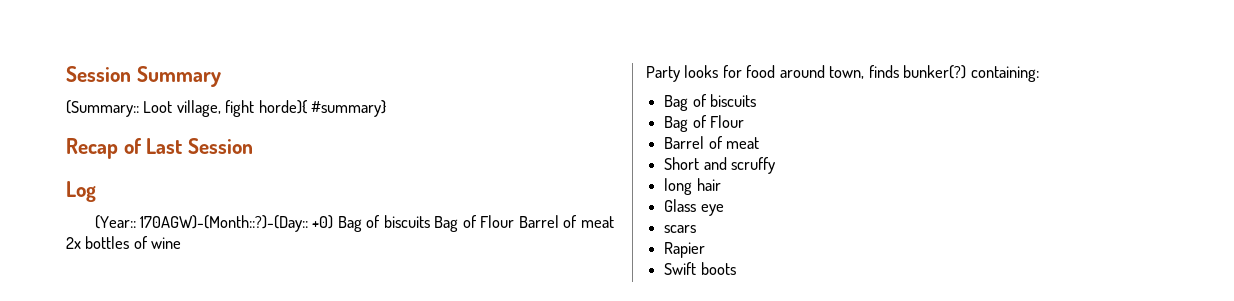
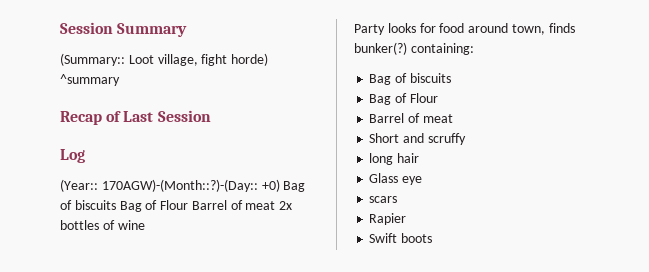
[258,100,387,117] horde){ #summary} -> [231,53,269,66] [60,74,120,86] horde) ^summary

